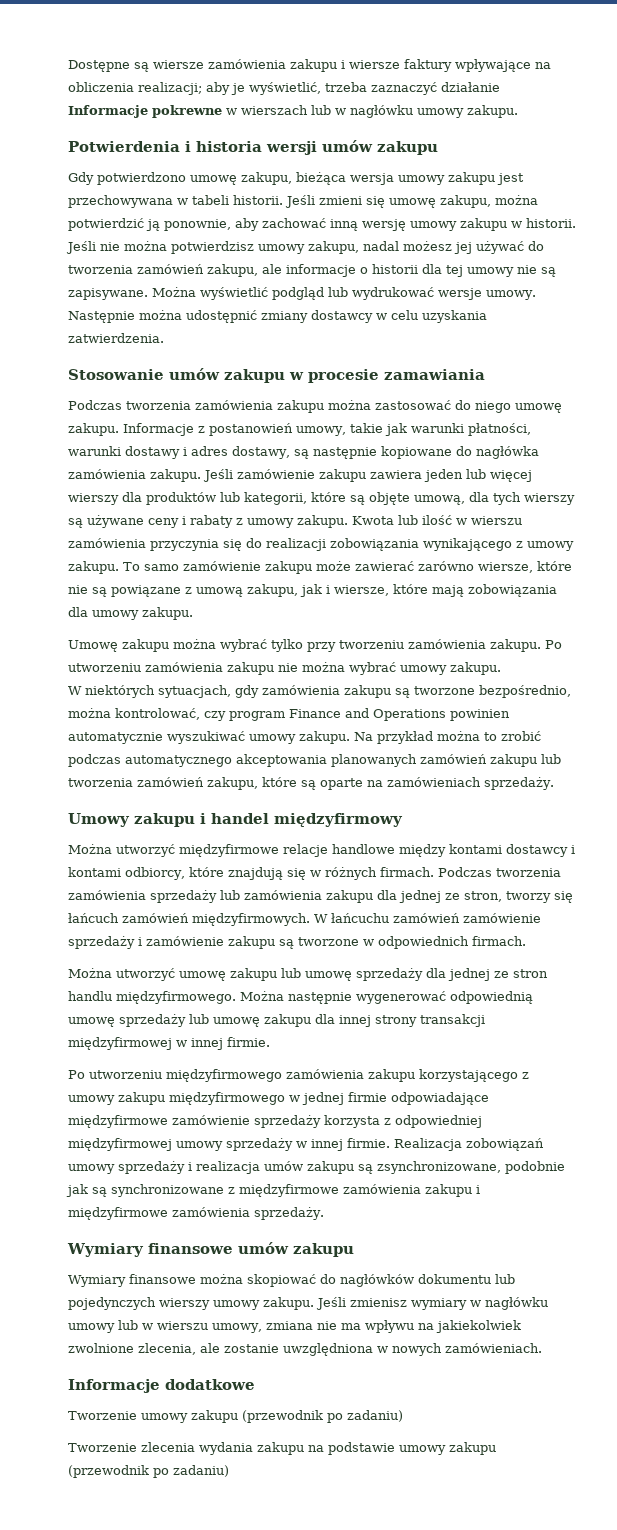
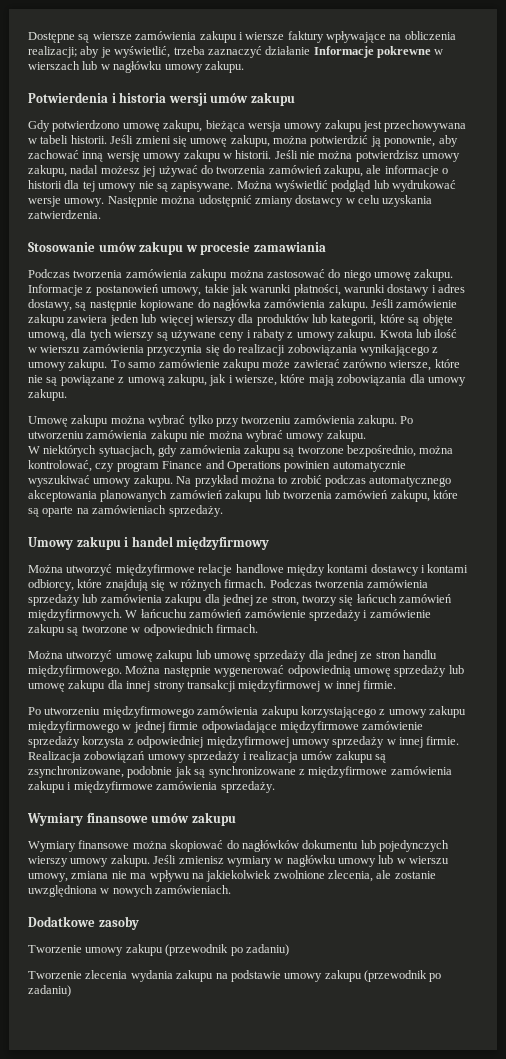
[68,1379,255,1393] Informacje dodatkowe -> [28,916,139,930] Dodatkowe zasoby

